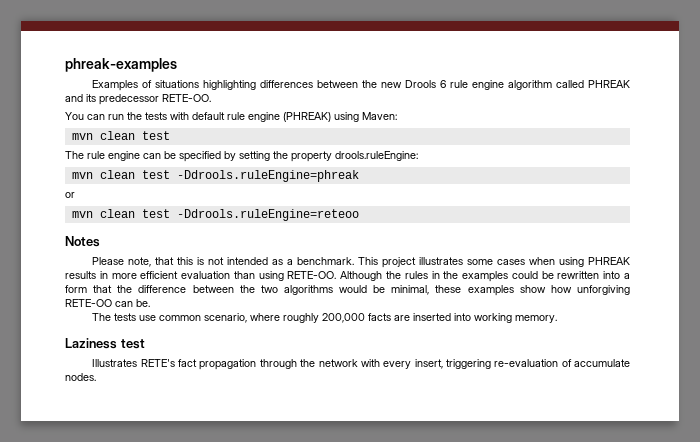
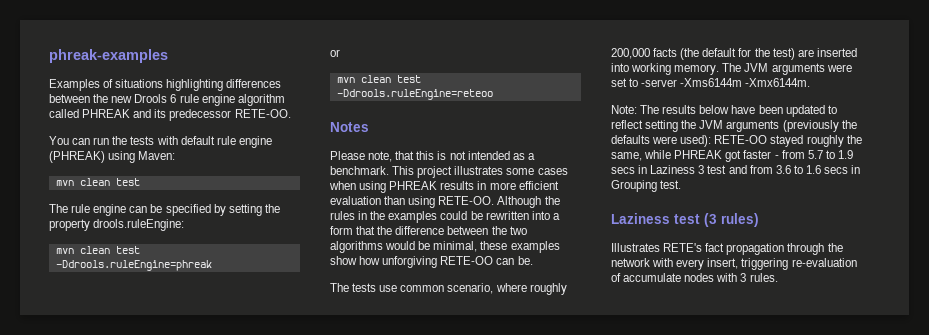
(392, 317) none -> [680,48,795,60] (the default for the test)
(558, 319) none -> [722,63,852,75] [611,78,811,87] [611,105,837,117] [611,120,857,132] [611,135,862,147] [611,150,853,162] [611,165,861,174] [611,180,682,192] The JVM arguments were set to -server -Xms6144m -Xmx6144m. // Note: The results below have been updated to reflect setting the JVM arguments (previously the defaults were used): RETE-OO stayed roughly the same, while PHREAK got faster - from 5.7 to 1.9 secs in Laziness 3 test and from 3.6 to 1.6 secs in Grouping test.
(145, 344) none -> [704,213,759,227] (3 rules)
[65,373,96,381] nodes. -> [684,273,778,282] nodes with 3 rules.

